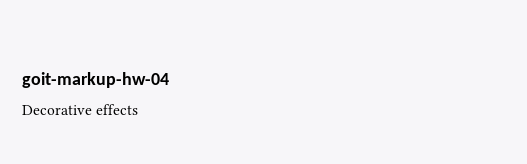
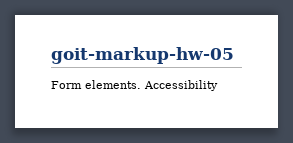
[22,72,169,88] [22,104,139,115] goit-markup-hw-04 // Decorative effects -> [51,47,234,64] [51,80,218,91] goit-markup-hw-05 // Form elements. Accessibility

